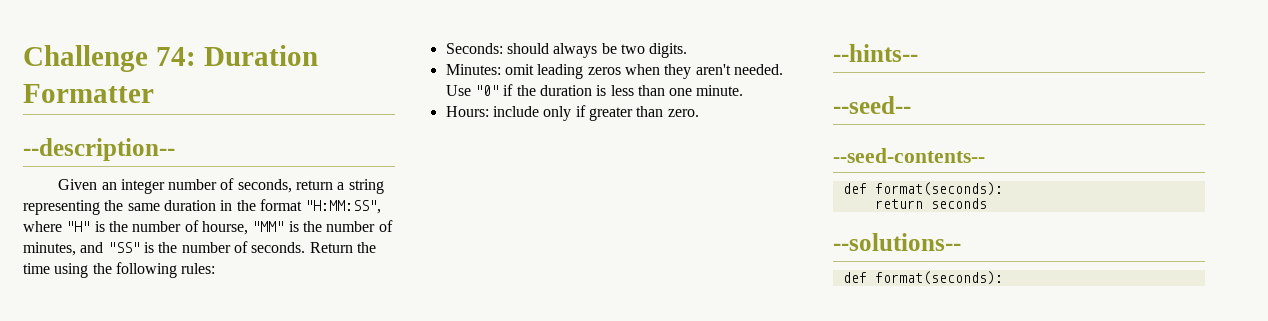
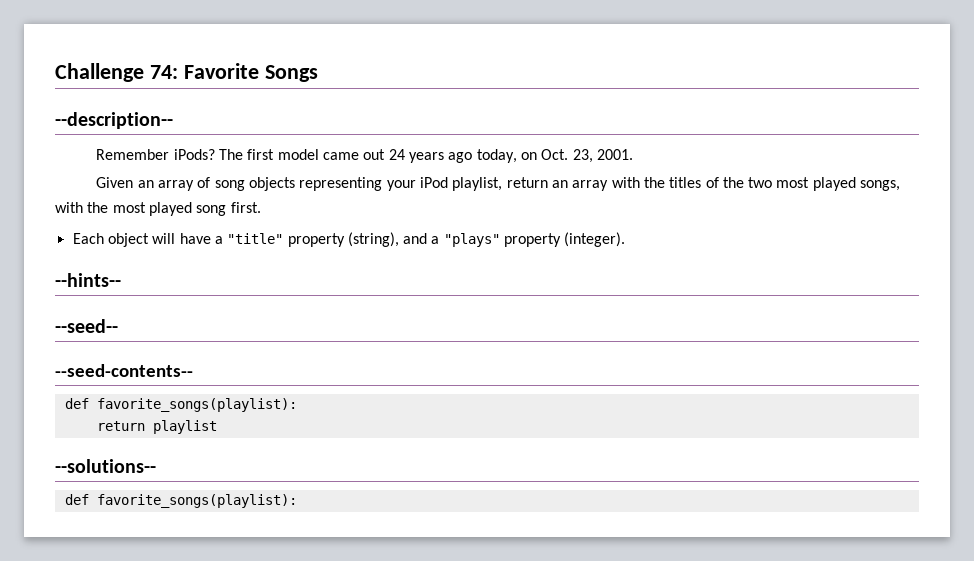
[203,45,318,66] [23,84,154,103] Duration Formatter -> [183,63,318,82] Favorite Songs
[58,178,384,194] [23,199,382,215] [23,220,393,235] [23,241,376,256] [23,262,216,278] [445,43,688,58] [445,64,783,79] [445,84,744,96] [445,105,699,121] Given an integer number of seconds, return a string representing the same duration in the format "H:MM:SS", where "H" is the number of hourse, "MM" is the number of minutes, and "SS" is the number of seconds. Return the time using the following rules: // Seconds: should always be two digits. // Minutes: omit leading zeros when they aren't needed. Use "0" if the duration is less than one minute. // Hours: include only if greater than zero. -> [96,149,633,163] [96,177,901,191] [55,202,261,216] [72,232,626,247] Remember iPods? The first model came out 24 years ago today, on Oct. 23, 2001. // Given an array of song objects representing your iPod playlist, return an array with the titles of the two most played songs, with the most played song first. // Each object will have a "title" property (string), and a "plays" property (integer).
[874,182,1003,196] [874,198,987,209] format(seconds): // return seconds -> [96,398,297,412] [96,420,217,434] favorite_songs(playlist): // return playlist
[874,271,1003,285] format(seconds): -> [96,494,297,508] favorite_songs(playlist):

